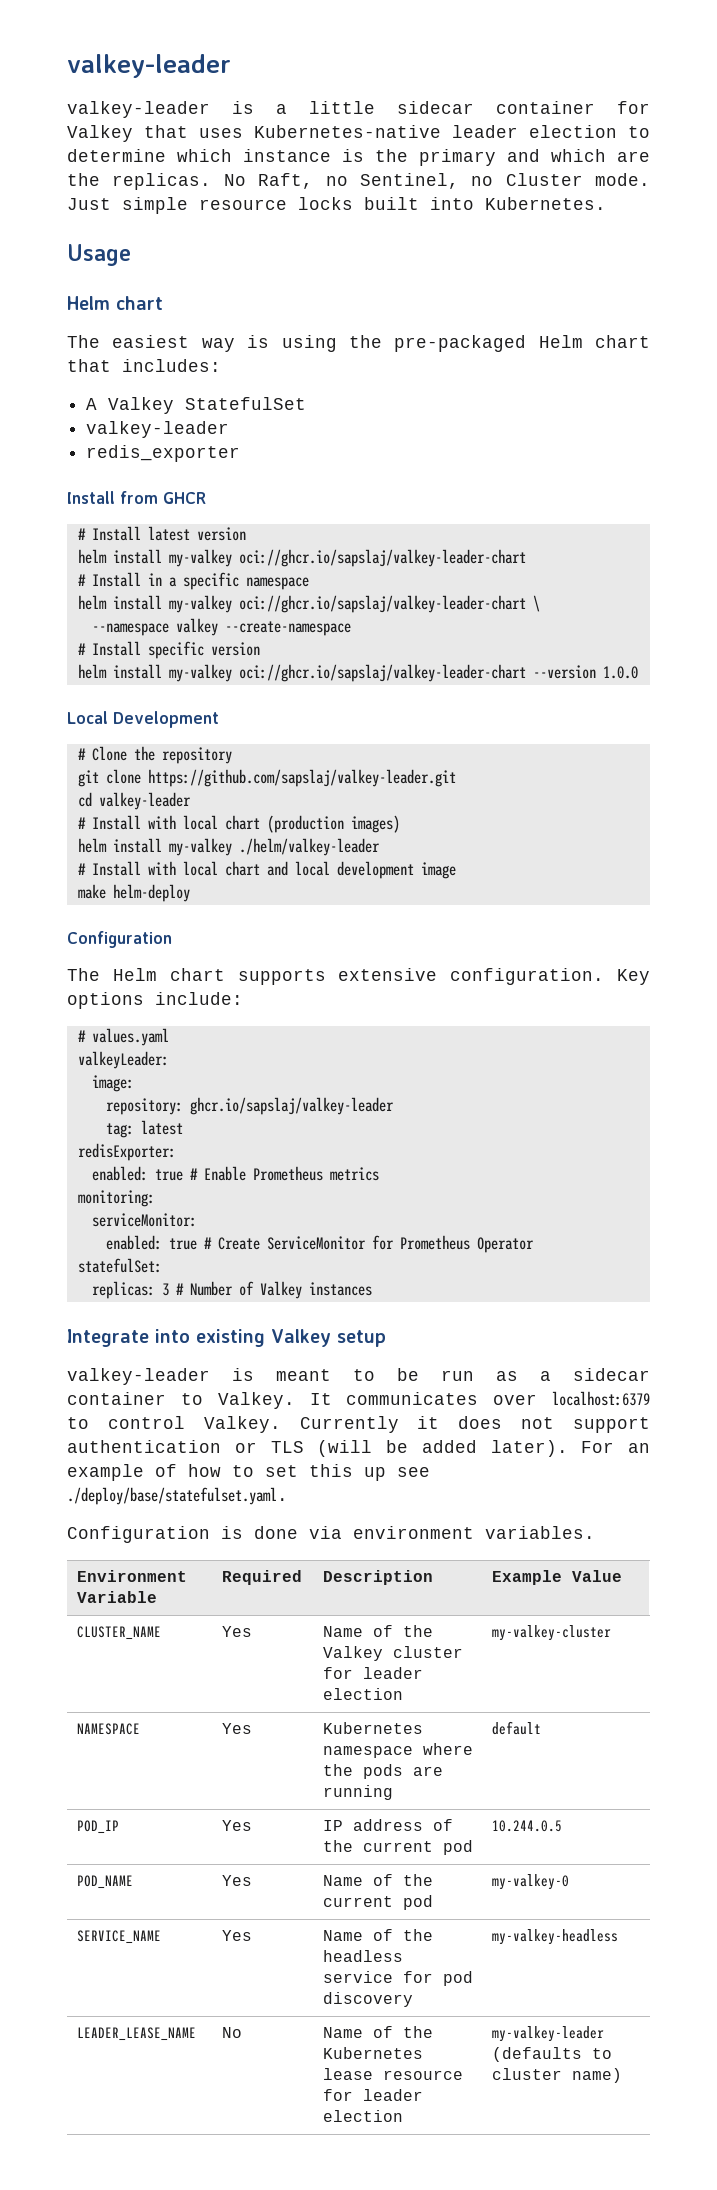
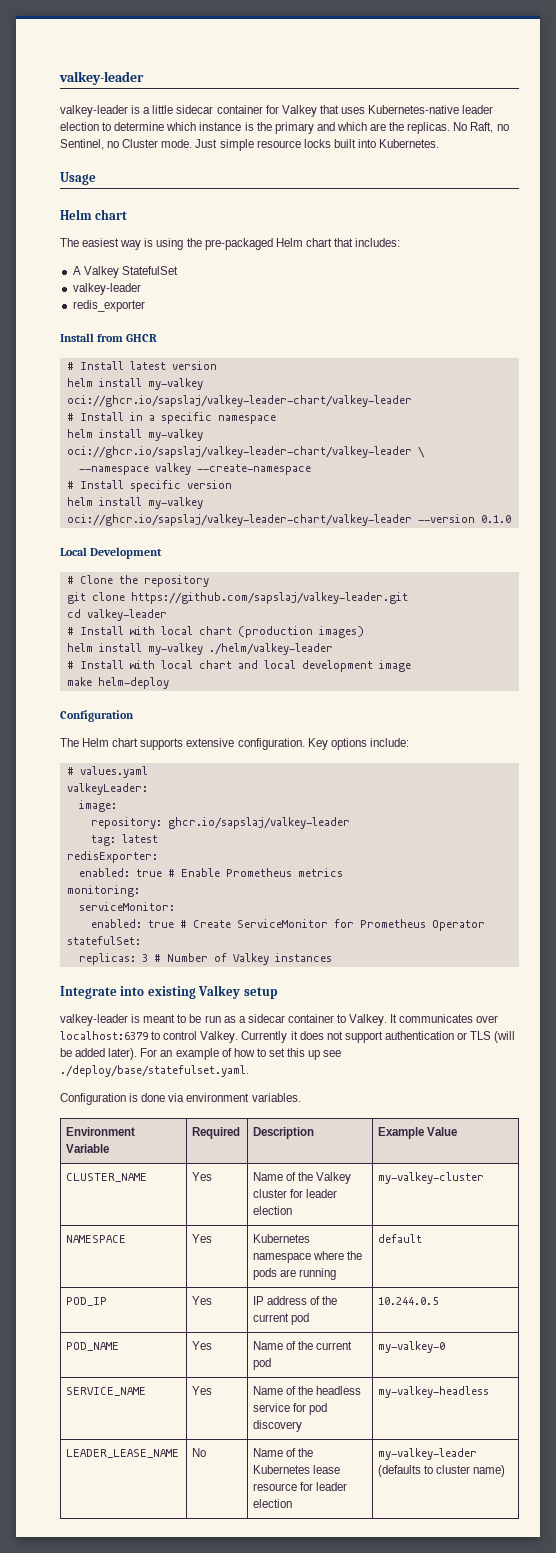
[238,549,526,567] oci://ghcr.io/sapslaj/valkey-leader-chart -> [66,395,412,407] oci://ghcr.io/sapslaj/valkey-leader-chart/valkey-leader
[238,595,526,613] oci://ghcr.io/sapslaj/valkey-leader-chart -> [66,446,412,458] oci://ghcr.io/sapslaj/valkey-leader-chart/valkey-leader
[238,664,638,682] oci://ghcr.io/sapslaj/valkey-leader-chart --version 1.0.0 -> [66,514,511,526] oci://ghcr.io/sapslaj/valkey-leader-chart/valkey-leader --version 0.1.0

